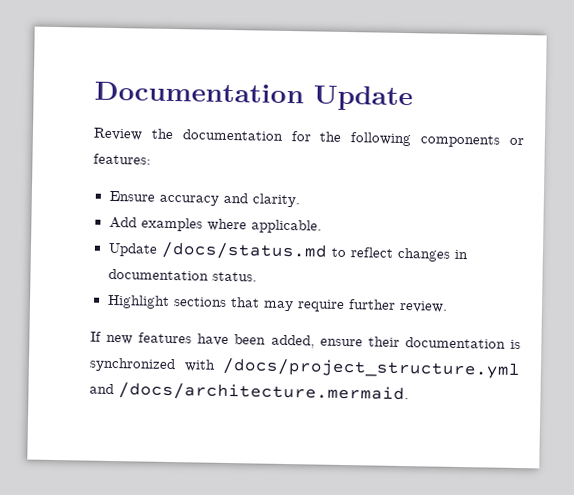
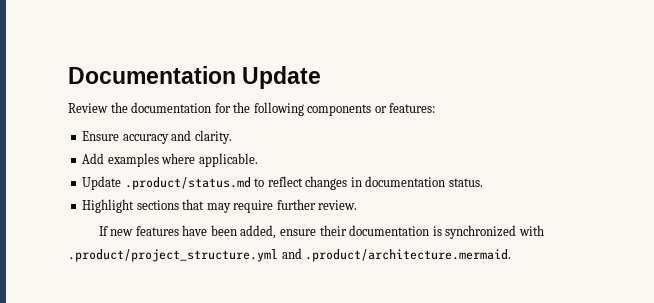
[160,241,328,261] /docs/status.md -> [124,177,251,190] .product/status.md
[222,357,521,380] [89,382,409,404] /docs/project_structure.yml and /docs/architecture.mermaid. -> [68,248,512,262] .product/project_structure.yml and .product/architecture.mermaid.

